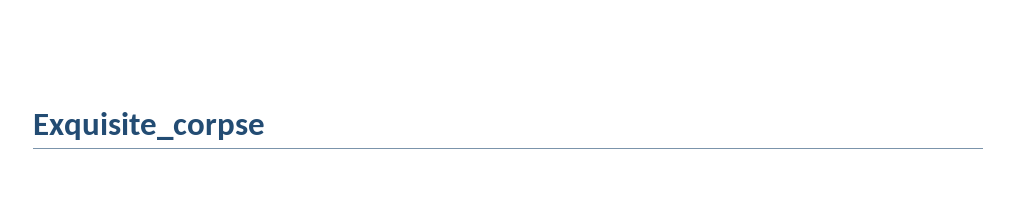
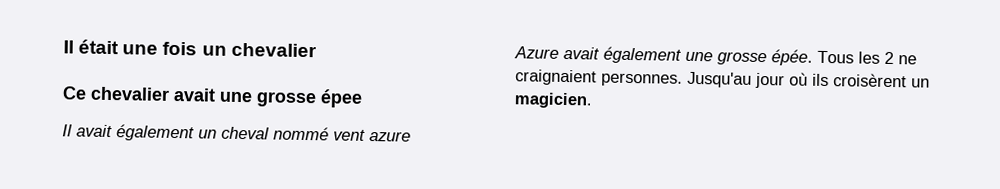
[33,112,265,140] Exquisite_corpse -> [63,39,317,58] [62,86,363,108] [62,124,411,142] [514,46,917,66] [515,69,930,89] [514,92,593,109] Il était une fois un chevalier // Ce chevalier avait une grosse épee // Il avait également un cheval nommé vent azure // Azure avait également une grosse épée. Tous les 2 ne craignaient personnes. Jusqu'au jour où ils croisèrent un magicien.

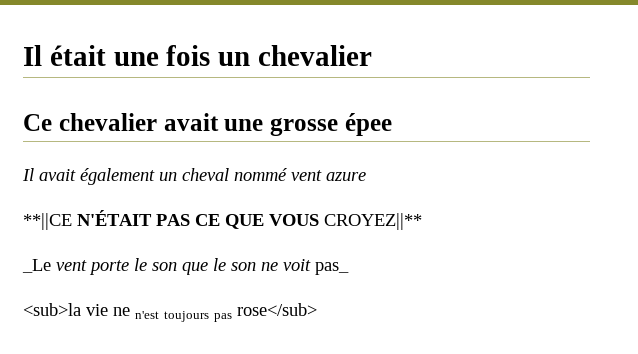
[514,46,917,66] [515,69,930,89] [514,92,593,109] Azure avait également une grosse épée. Tous les 2 ne craignaient personnes. Jusqu'au jour où ils croisèrent un magicien. -> [23,210,422,230] [22,258,349,275] [23,303,317,322] **||CE N'ÉTAIT PAS CE QUE VOUS CROYEZ||** // _Le vent porte le son que le son ne voit pas_ // <sub>la vie ne n'est toujours pas rose</sub>

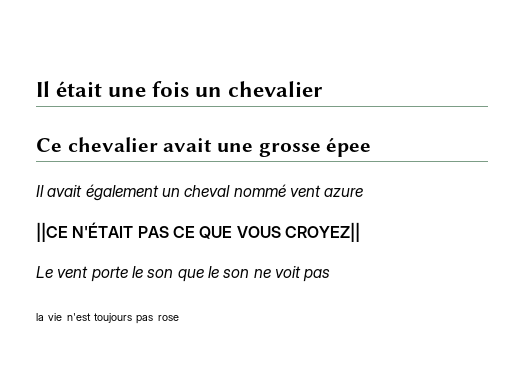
[23,213,72,230] **||CE -> [36,222,68,242] ||CE
[324,213,422,230] [22,259,51,273] CROYEZ||** // _Le -> [284,222,360,242] [36,266,53,278] CROYEZ|| // Le
[315,262,349,275] [23,303,130,316] pas_ // <sub>la vie ne -> [303,269,331,282] [36,313,63,321] pas // la vie
[237,303,317,316] rose</sub> -> [157,315,179,321] rose

